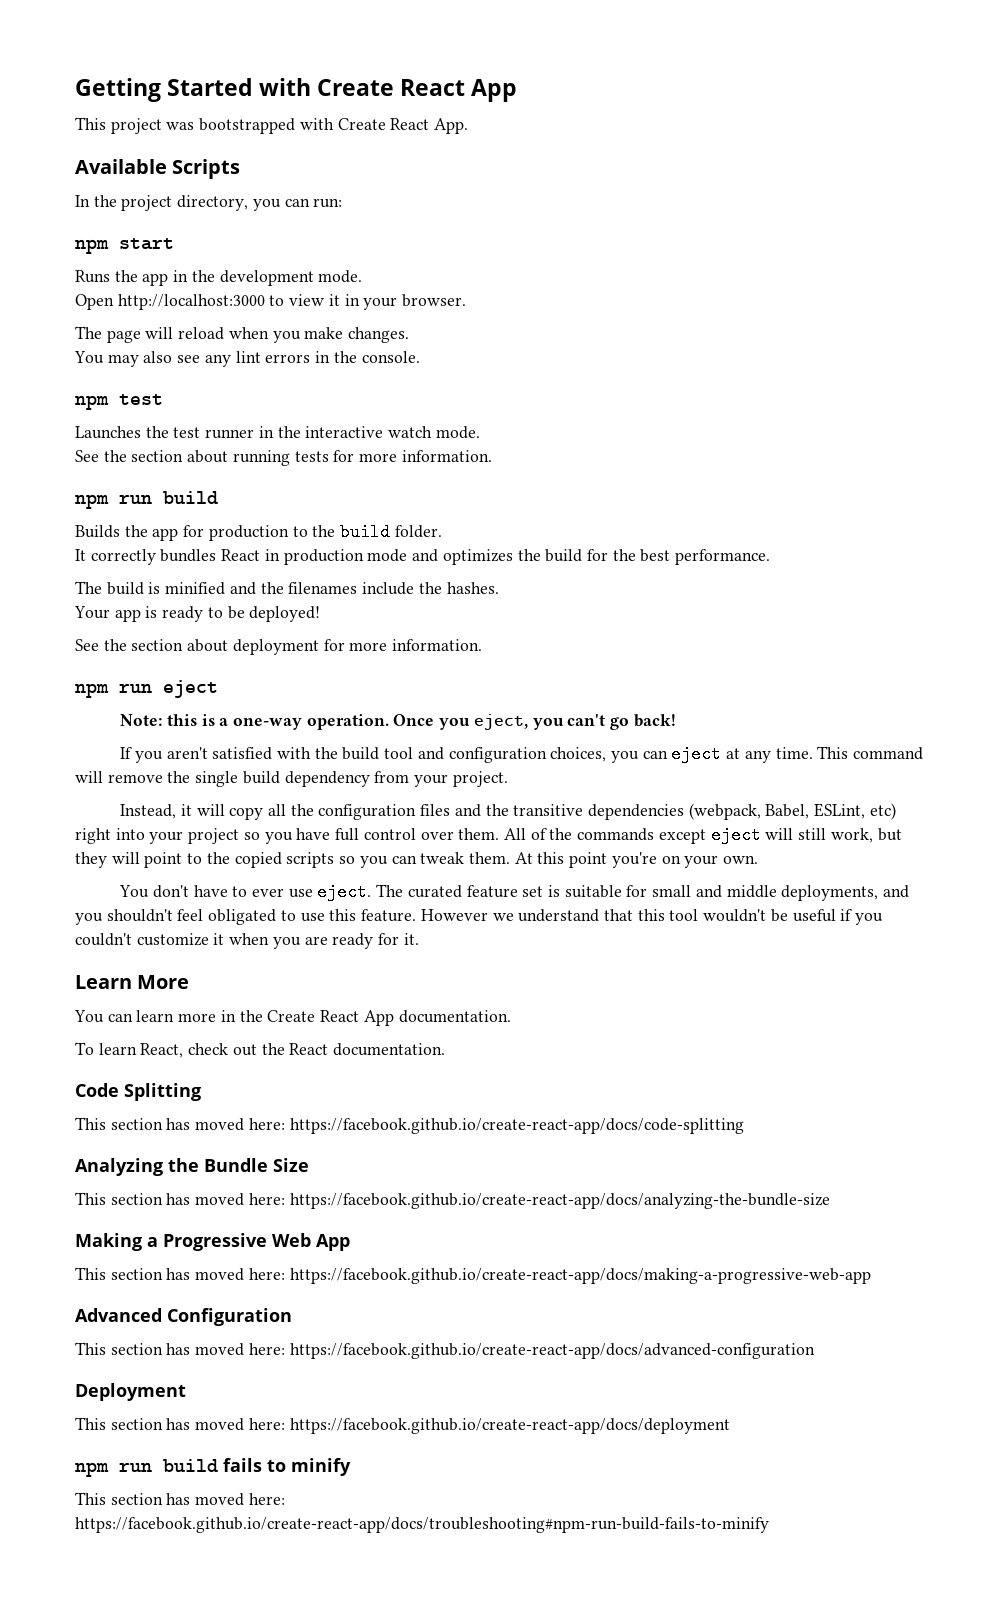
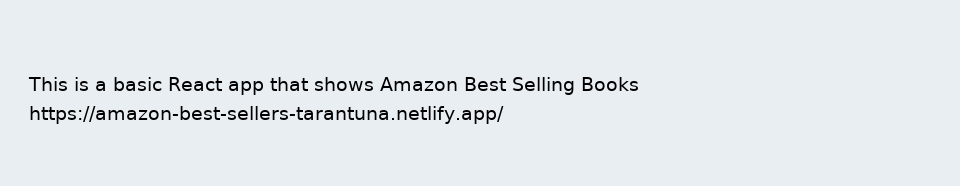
[75,78,518,102] [75,117,469,134] [75,159,241,179] [75,195,343,211] [75,238,174,254] [75,270,363,286] [75,294,467,310] [75,326,410,343] [74,351,420,367] [75,394,163,410] [75,426,480,439] [75,450,492,466] [75,491,218,509] [75,523,442,541] [75,549,771,565] [75,581,499,595] [74,606,321,622] [75,639,483,655] [75,680,218,698] [120,714,676,730] [120,745,924,763] [75,771,508,787] [120,803,896,820] [75,826,902,844] [75,852,759,868] [119,883,910,901] [75,909,884,925] [75,933,419,949] [75,975,190,989] [74,1010,511,1026] [75,1042,446,1058] [75,1083,201,1101] [75,1117,744,1134] [75,1158,309,1176] [75,1192,830,1209] [75,1233,350,1251] [75,1267,871,1284] [75,1308,292,1326] [75,1342,815,1359] [75,1383,186,1401] [75,1417,730,1434] [75,1458,351,1477] [75,1492,285,1506] [75,1517,769,1533] Getting Started with Create React App // This project was bootstrapped with Create React App. // Available Scripts // In the project directory, you can run: // npm start // Runs the app in the development mode. // Open http://localhost:3000 to view it in your browser. // The page will reload when you make changes. // You may also see any lint errors in the console. // npm test // Launches the test runner in the interactive watch mode. // See the section about running tests for more information. // npm run build // Builds the app for production to the build folder. // It correctly bundles React in production mode and optimizes the build for the best performance. // The build is minified and the filenames include the hashes. // Your app is ready to be deployed! // See the section about deployment for more information. // npm run eject // Note: this is a one-way operation. Once you eject, you can't go back! // If you aren't satisfied with the build tool and configuration choices, you can eject at any time. This command will remove the single build dependency from your project. // Instead, it will copy all the configuration files and the transitive dependencies (webpack, Babel, ESLint, etc) right into your project so you have full control over them. All of the commands except eject will still work, but they will point to the copied scripts so you can tweak them. At this point you're on your own. // You don't have to ever use eject. The curated feature set is suitable for small and middle deployments, and you shouldn't feel obligated to use this feature. However we understand that this tool wouldn't be useful if you couldn't customize it when you are ready for it. // Learn More // You can learn more in the Create React App documentation. // To learn React, check out the React documentation. // Code Splitting // This section has moved here: https://facebook.github.io/create-react-app/docs/code-splitting // Analyzing the Bundle Size // This section has moved here: https://facebook.github.io/create-react-app/docs/analyzing-the-bundle-size // Making a Progressive Web App // This section has moved here: https://facebook.github.io/create-react-app/docs/making-a-progressive-web-app // Advanced Configuration // This section has moved here: https://facebook.github.io/create-react-app/docs/advanced-configuration // Deployment // This section has moved here: https://facebook.github.io/create-react-app/docs/deployment // npm run build fails to minify // This section has moved here: https://facebook.github.io/create-react-app/docs/troubleshooting#npm-run-build-fails-to-minify -> [28,77,639,95] [29,106,504,124] This is a basic React app that shows Amazon Best Selling Books https://amazon-best-sellers-tarantuna.netlify.app/

